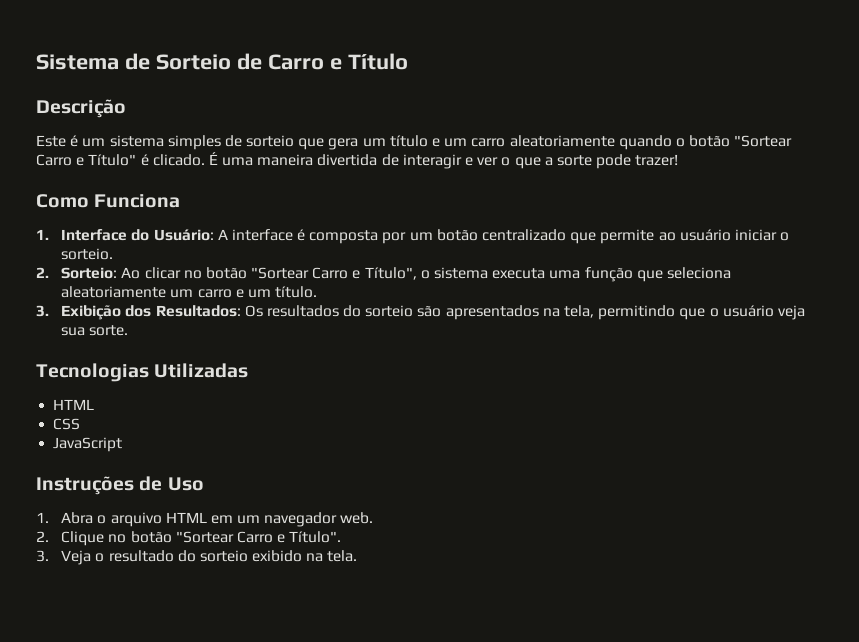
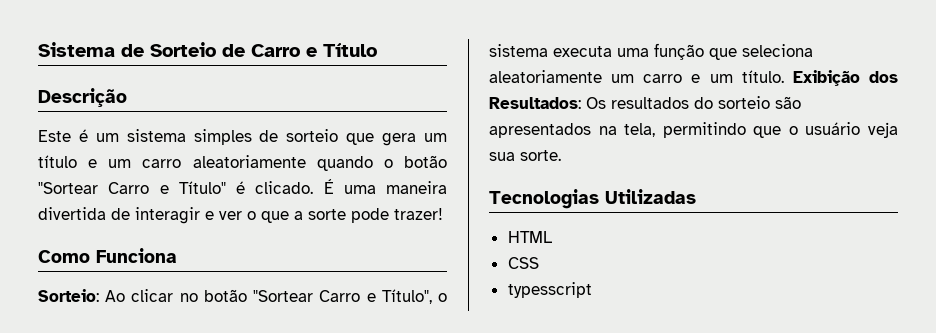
[36,229,790,244] [61,248,114,260] [36,267,49,278] 1. Interface do Usuário: A interface é composta por um botão centralizado que permite ao usuário iniciar o sorteio. // 2. -> (177, 255) none
[36,305,49,317] // 3. -> (784, 76) none
[53,437,123,452] [36,476,204,495] [36,512,374,527] [36,531,342,546] [36,550,358,565] JavaScript // Instruções de Uso // 1. Abra o arquivo HTML em um navegador web. // 2. Clique no botão "Sortear Carro e Título". // 3. Veja o resultado do sorteio exibido na tela. -> [507,282,592,298] typesscript

